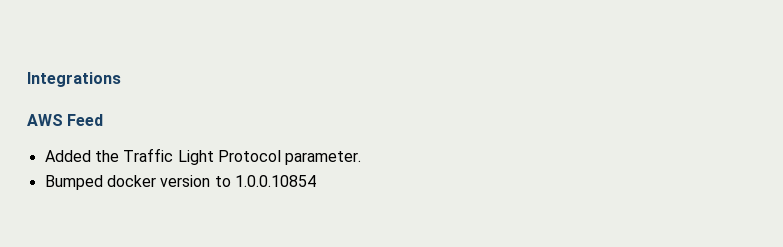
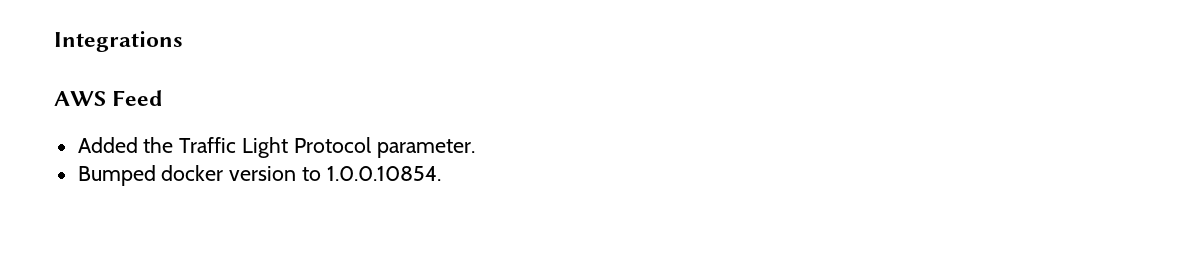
[234,175,316,187] 1.0.0.10854 -> [326,166,441,181] 1.0.0.10854.

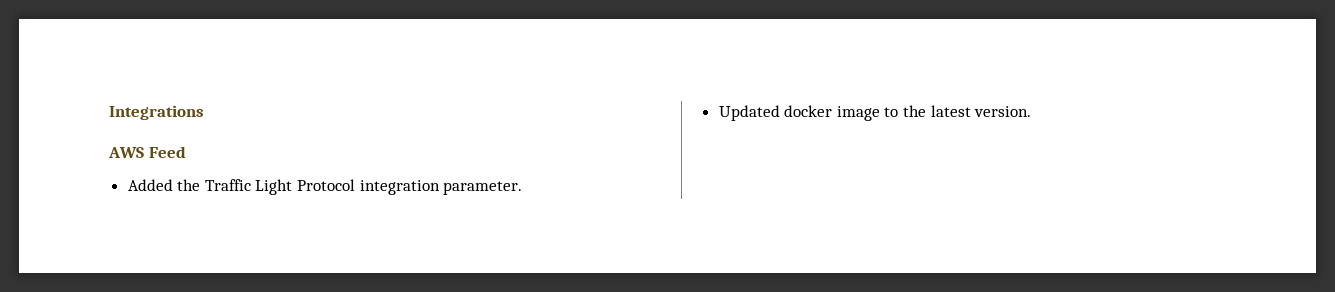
(371, 145) none -> [359,180,440,195] integration
[77,165,441,186] Bumped docker version to 1.0.0.10854. -> [718,105,1032,121] Updated docker image to the latest version.

